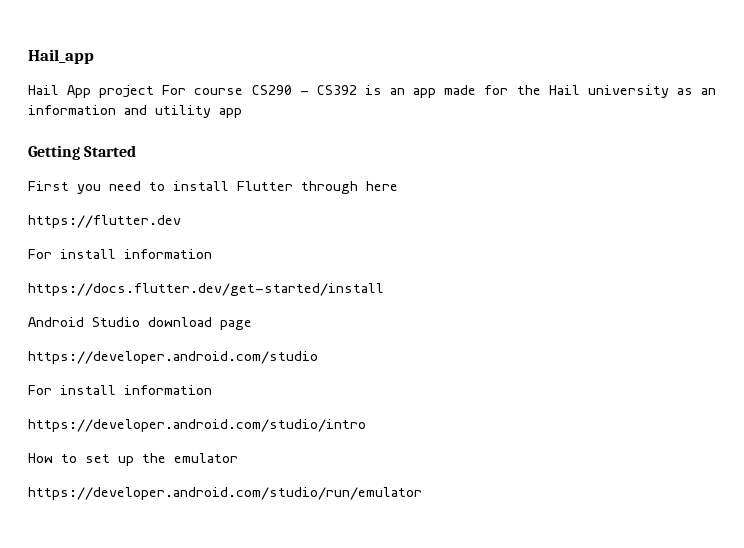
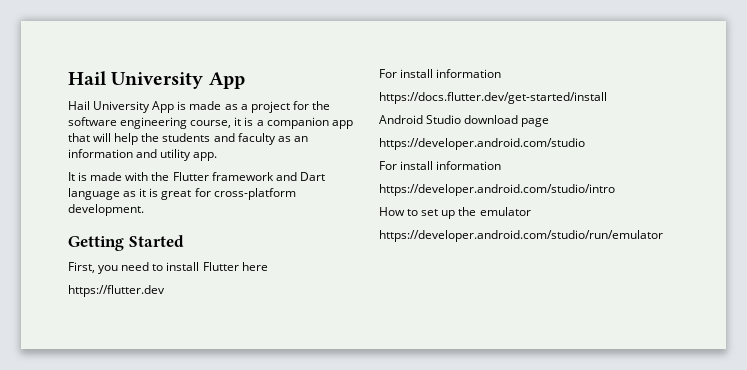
[28,49,94,64] [28,85,669,98] Hail_app // Hail App project For course CS290 - CS392 is an app made for the Hail university -> [68,71,245,89] [68,101,330,113] [68,117,353,129] [68,133,276,145] Hail University App // Hail University App is made as a project for the software engineering course, it is a companion app that will help the students and faculty
[219,108,242,118] app -> [193,152,218,161] [68,172,325,181] [68,188,296,200] [68,204,144,216] app. // It is made with the Flutter framework and Dart language as it is great for cross-platform development.
[28,181,69,191] First -> [68,262,95,273] First,
[301,181,358,194] through -> (239, 266) none

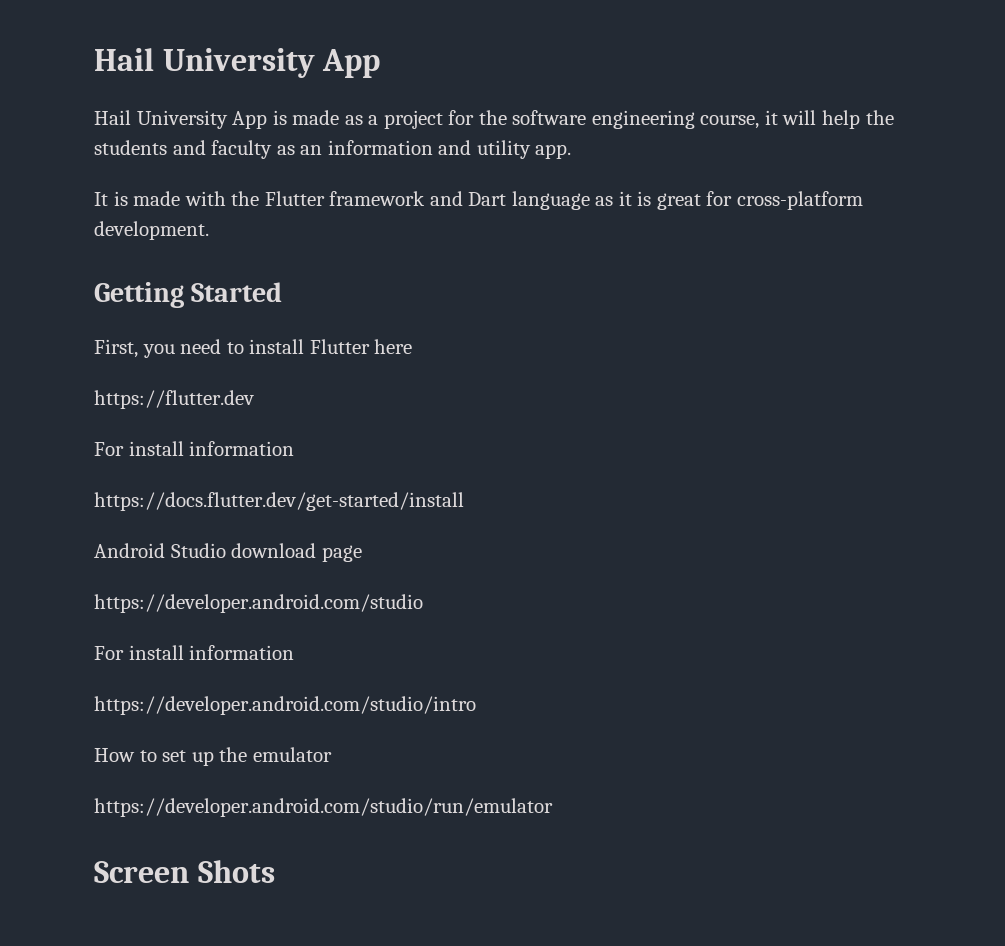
[244,117,353,129] [68,133,90,142] is a companion app that -> (778, 117) none
(663, 236) none -> [94,860,275,883] // Screen Shots

